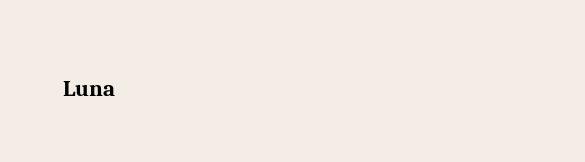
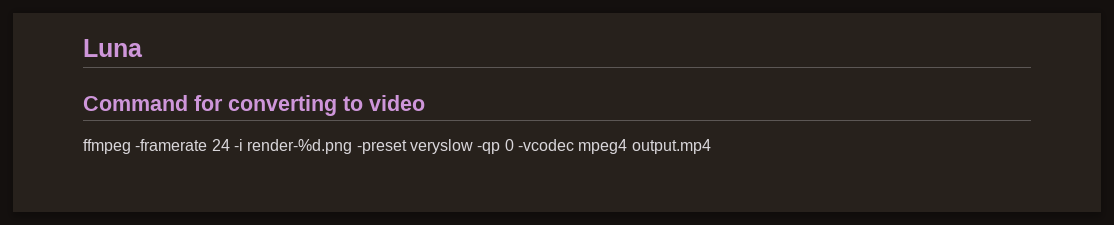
(115, 88) none -> [83,95,425,116] [83,139,711,154] // Command for converting to video // ffmpeg -framerate 24 -i render-%d.png -preset veryslow -qp 0 -vcodec mpeg4 output.mp4

